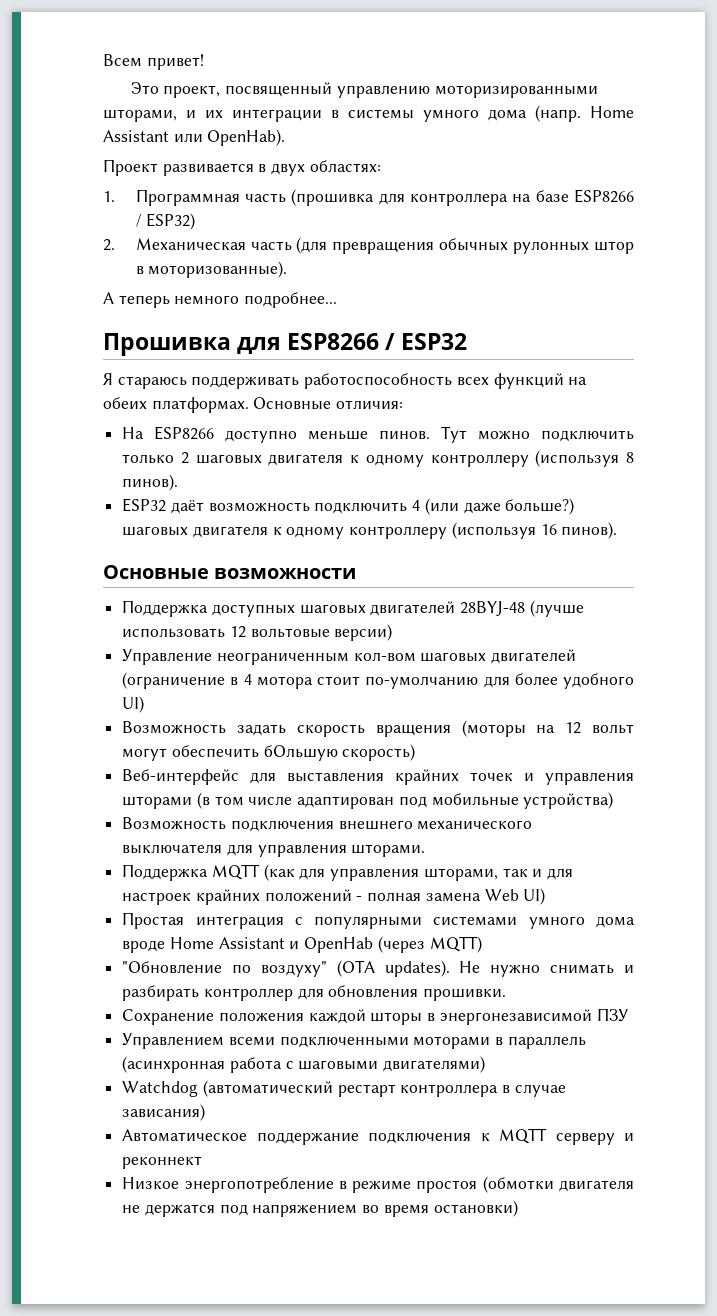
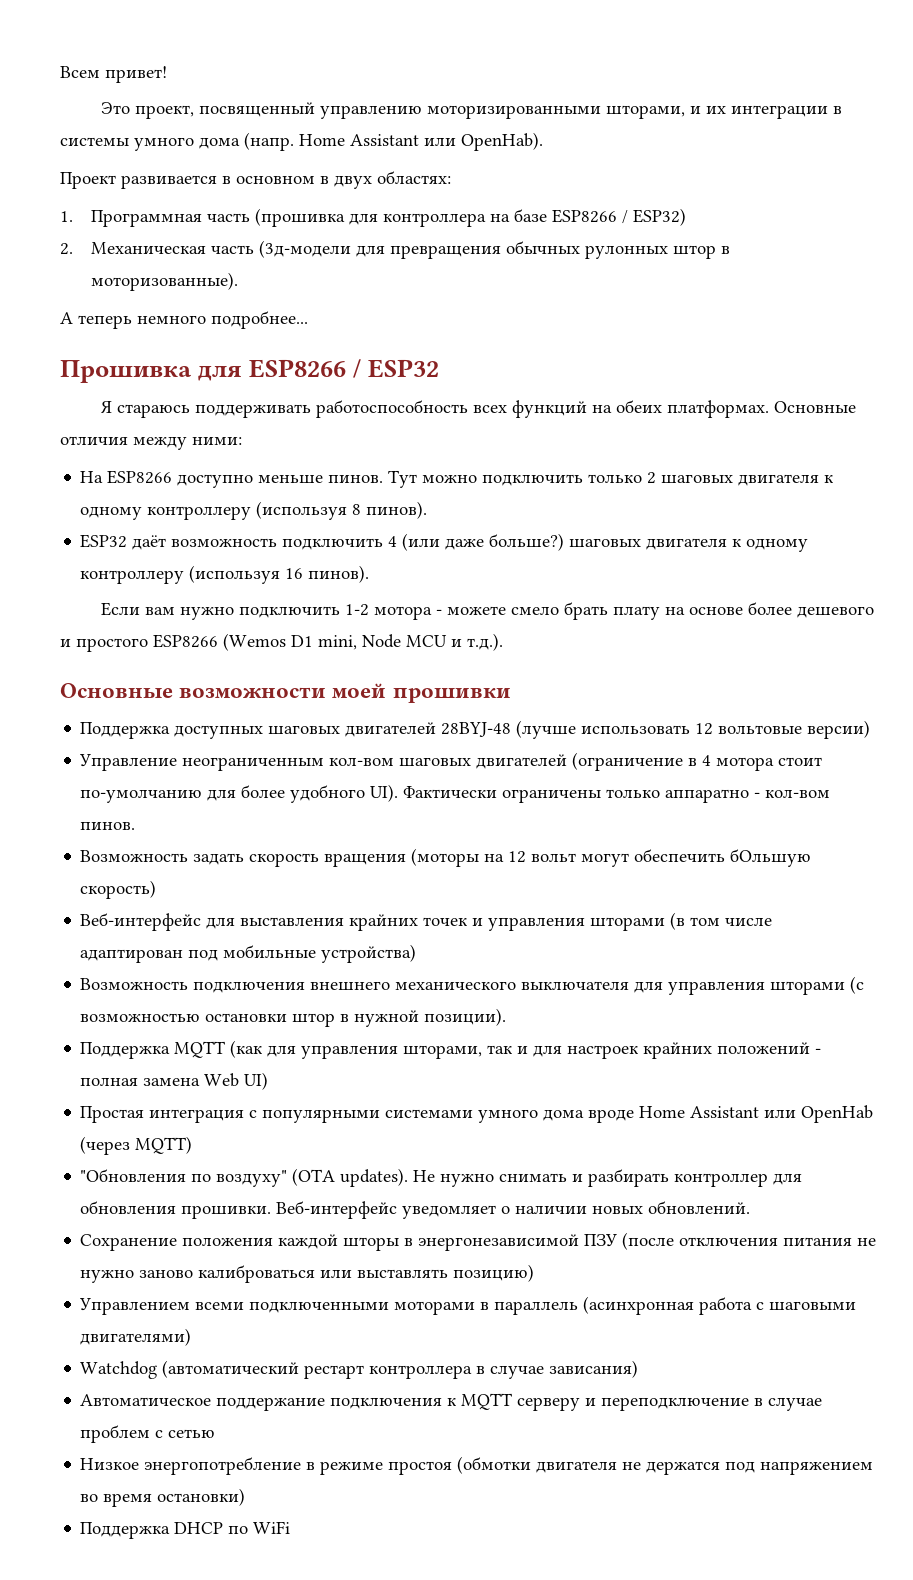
(267, 168) none -> [236,176,329,184] основном в
[296,237,328,254] (для -> [258,240,385,258] (3д-модели для
[336,400,404,409] отличия: -> [60,436,242,450] отличия между ними:
(618, 530) none -> [101,602,875,620] [60,633,503,652] // Если вам нужно подключить 1-2 мотора - можете смело брать плату на основе более дешевого и простого ESP8266 (Wemos D1 mini, Node MCU и т.д.).
(357, 573) none -> [332,683,511,703] моей прошивки
[122,696,145,713] UI) -> [370,784,831,803] [80,822,136,830] UI). Фактически ограничены только аппаратно - кол-вом пинов.
[351,844,426,857] шторами. -> [770,976,865,995] [80,1008,507,1027] шторами (с возможностью остановки штор в нужной позиции).
[289,941,300,949] и -> [764,1109,797,1118] или
[122,961,223,974] "Обновление -> [80,1169,187,1182] "Обновления
(507, 994) none -> [276,1201,751,1219] Веб-интерфейс уведомляет о наличии новых обновлений.
(628, 1015) none -> [622,1232,877,1250] [80,1264,535,1283] (после отключения питания не нужно заново калиброваться или выставлять позицию)
[122,1156,203,1169] реконнект -> [601,1397,823,1411] [80,1425,216,1443] переподключение в случае проблем с сетью
(518, 1208) none -> [80,1521,291,1539] // Поддержка DHCP по WiFi

